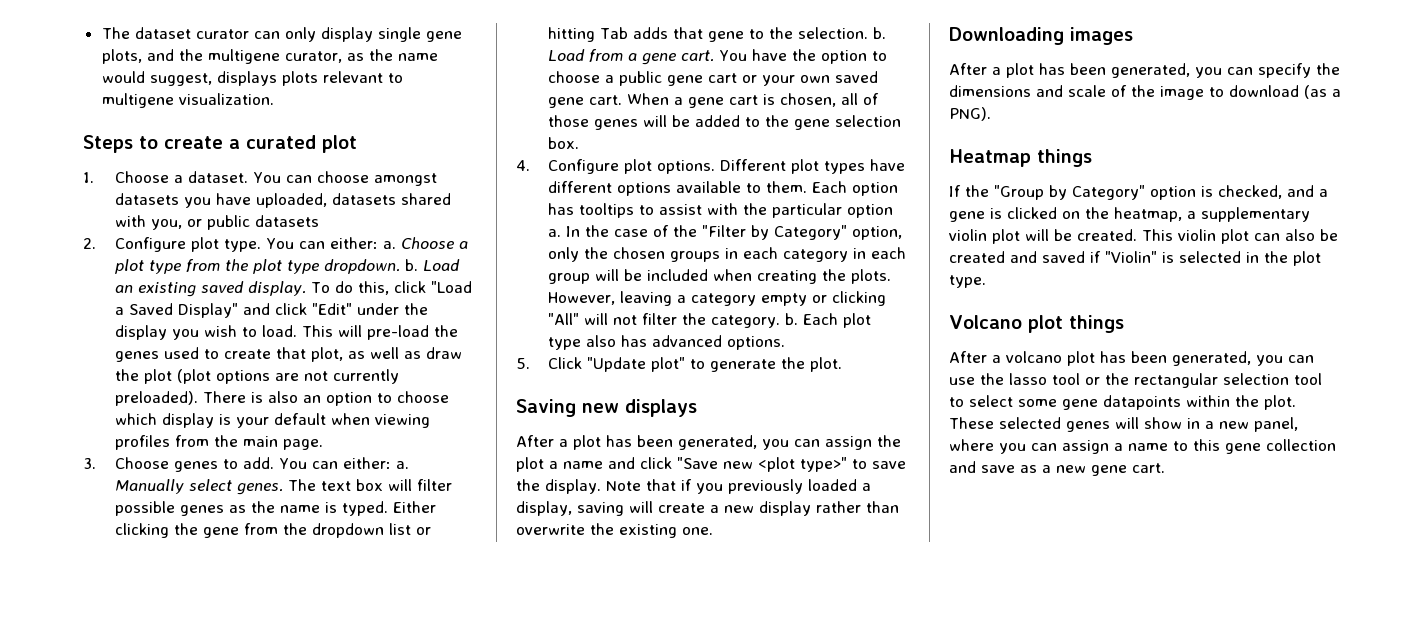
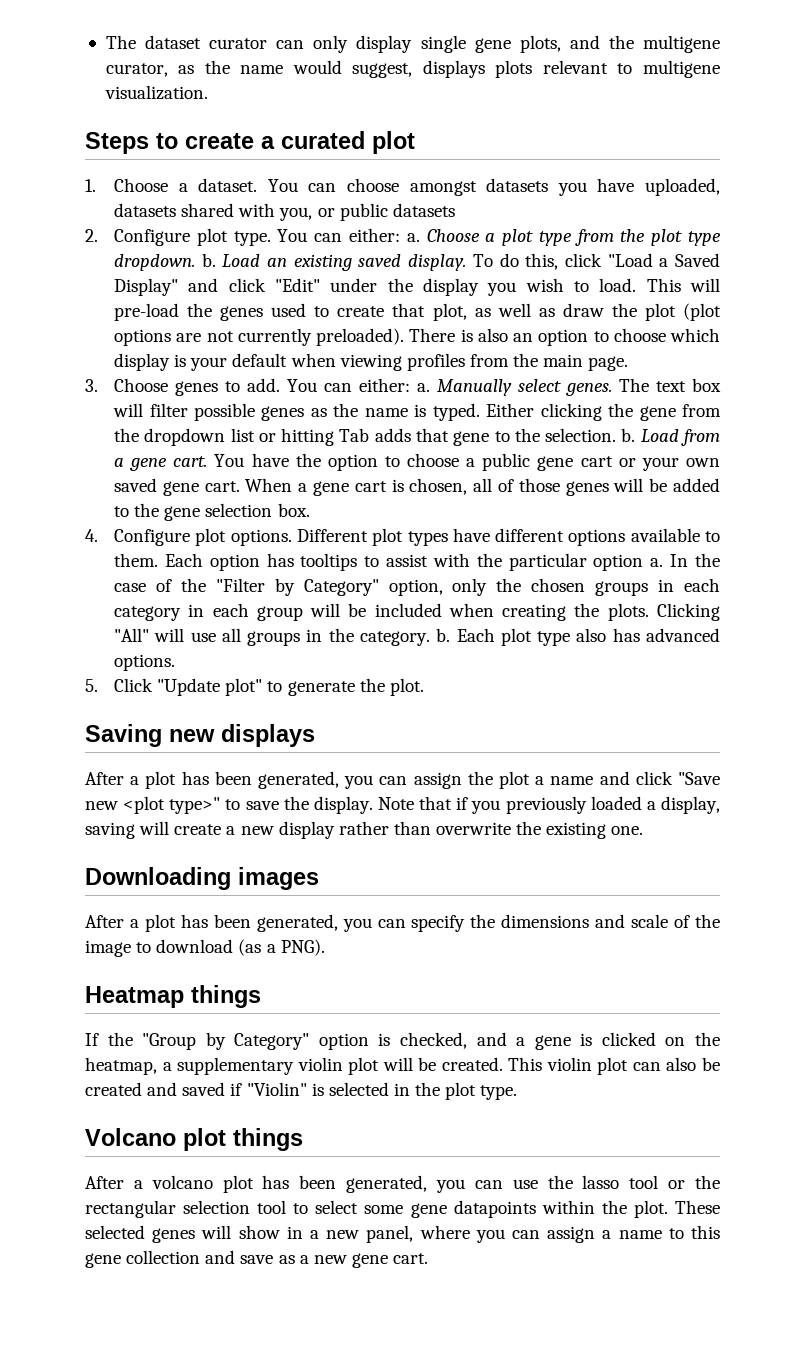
[547,291,886,306] [547,313,677,325] However, leaving a category empty or clicking "All" will not filter -> [656,603,720,621] [114,628,323,646] Clicking "All" will use all groups in

